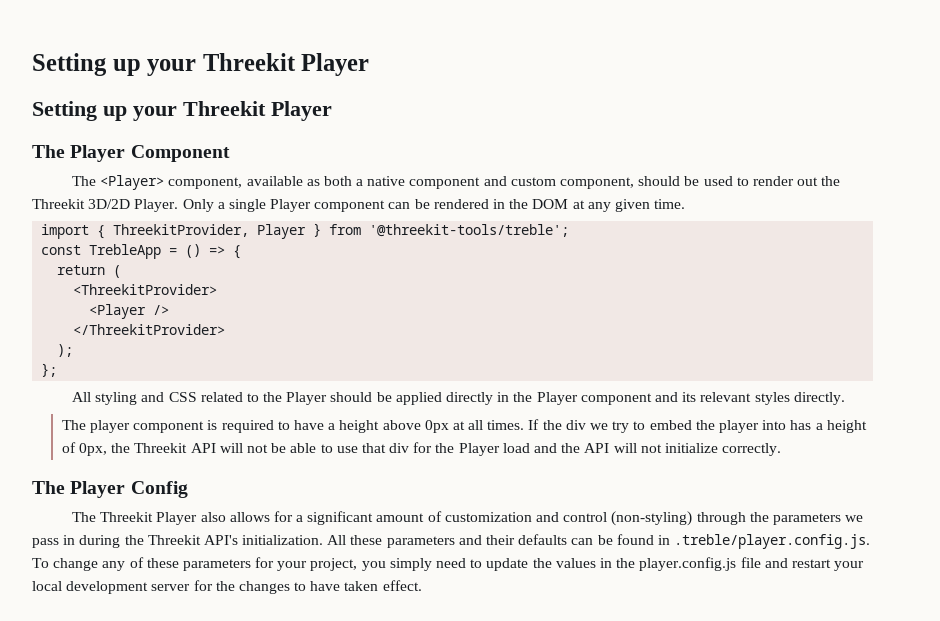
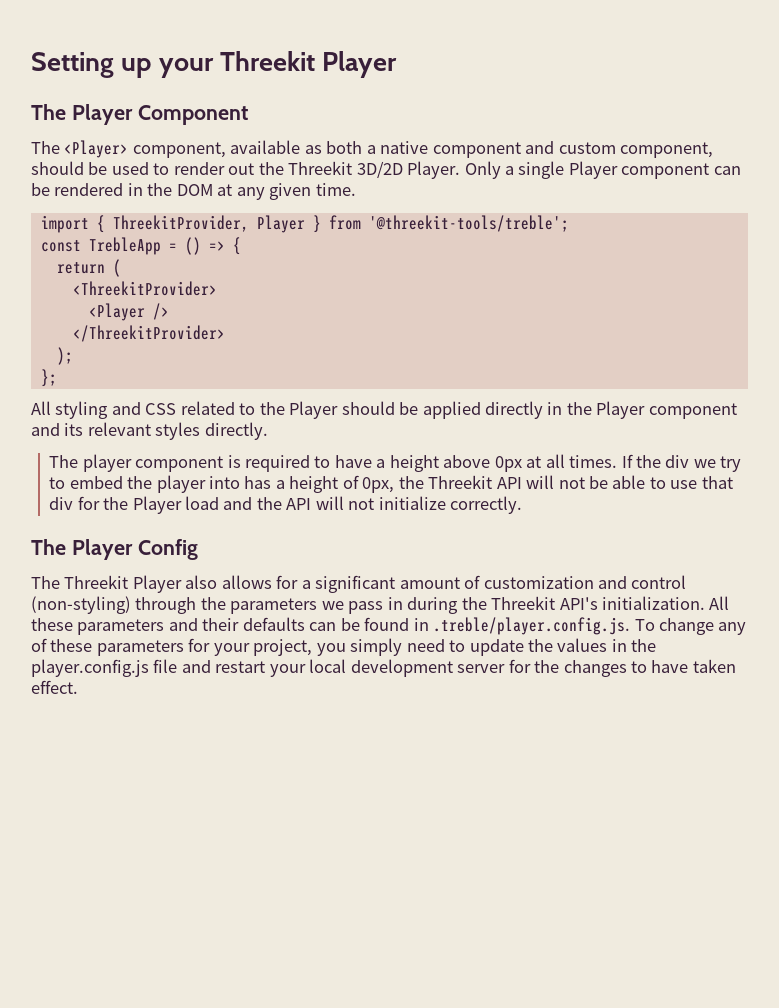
[32,53,370,76] [32,101,332,121] Setting up your Threekit Player // Setting up your Threekit Player -> [31,51,398,78] Setting up your Threekit Player

